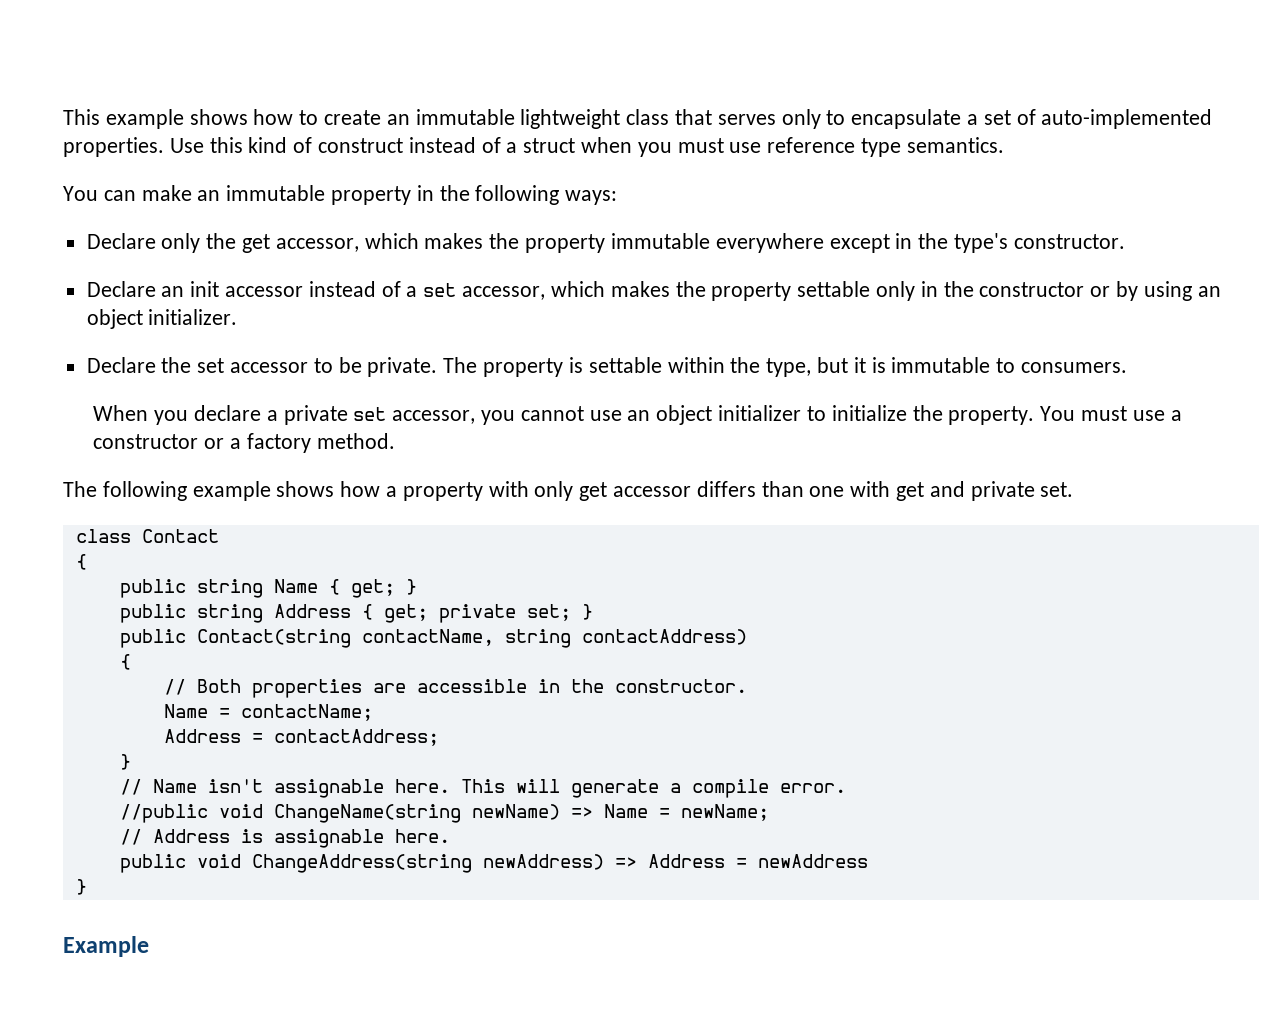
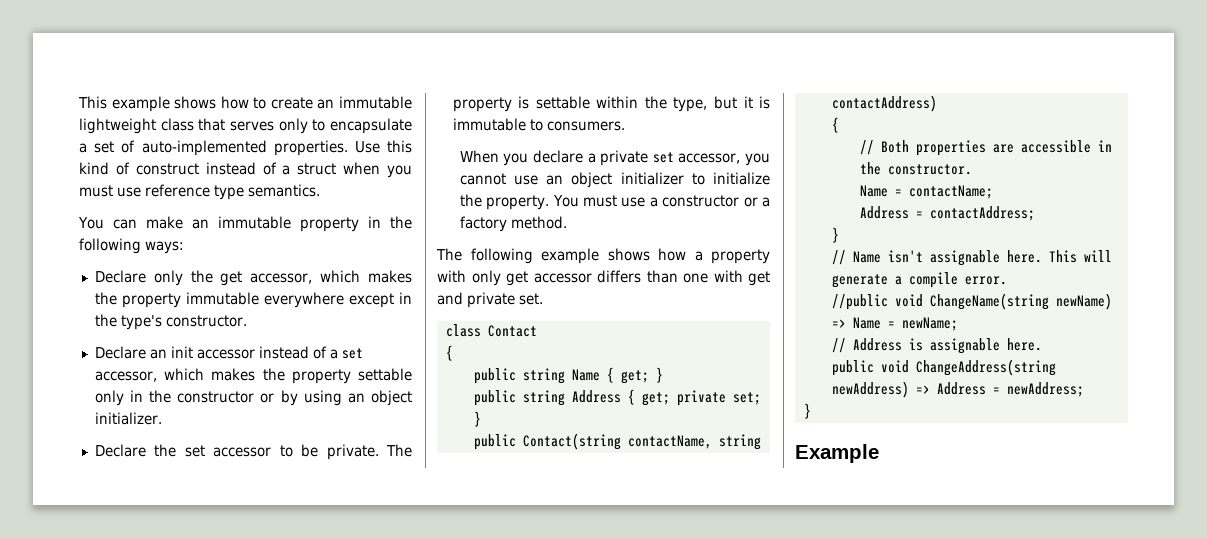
[757,854,868,868] newAddress -> [1006,382,1084,397] newAddress;

